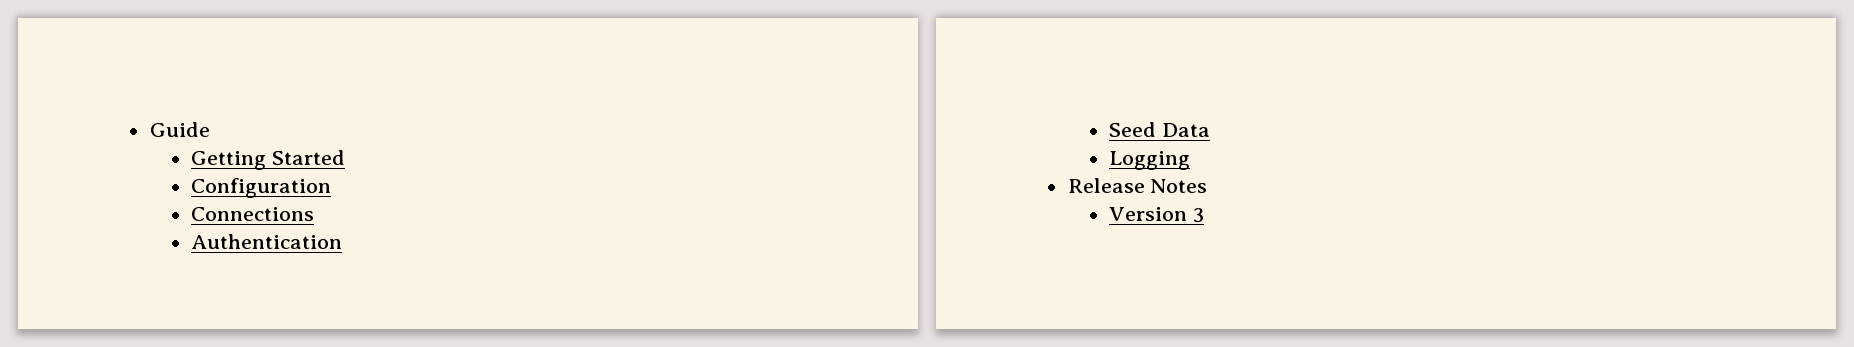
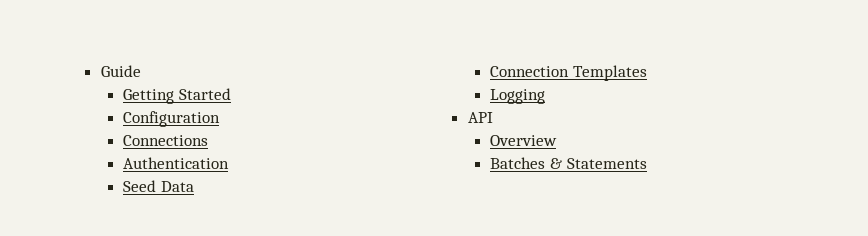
(1210, 130) none -> [490,65,648,81] // Connection Templates
[1067,178,1208,193] [1109,207,1204,223] Release Notes // Version 3 -> [467,112,493,123] [490,135,558,146] [490,157,647,169] API // Overview // Batches & Statements

